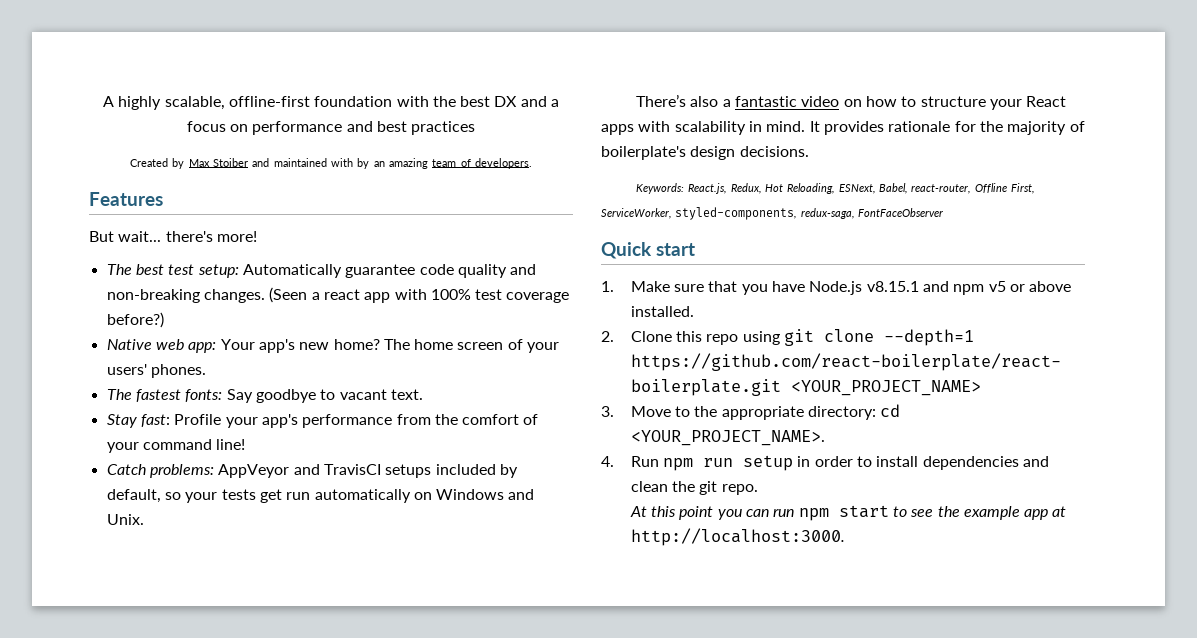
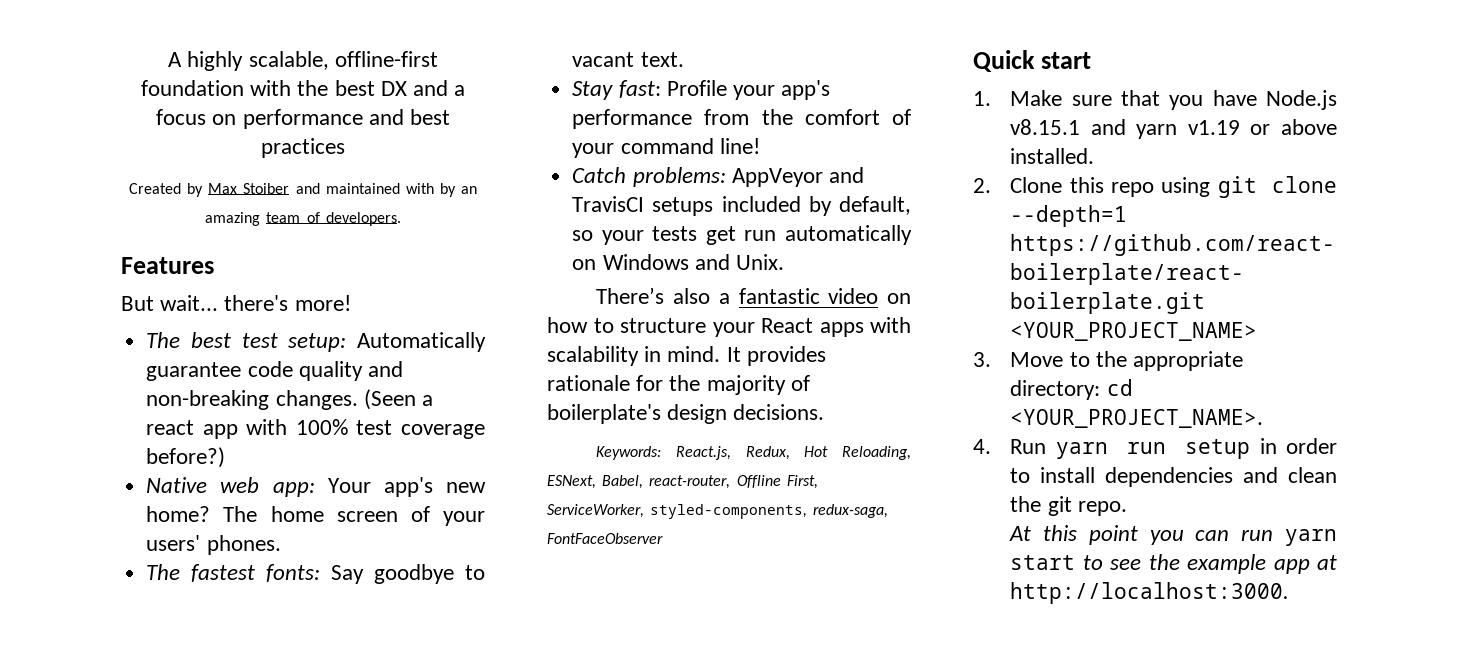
[953,281,1006,295] npm v5 -> [1136,120,1240,139] yarn v1.19
[662,458,693,471] npm -> [1055,442,1108,459] yarn
[798,508,829,521] npm -> [1285,529,1337,546] yarn

